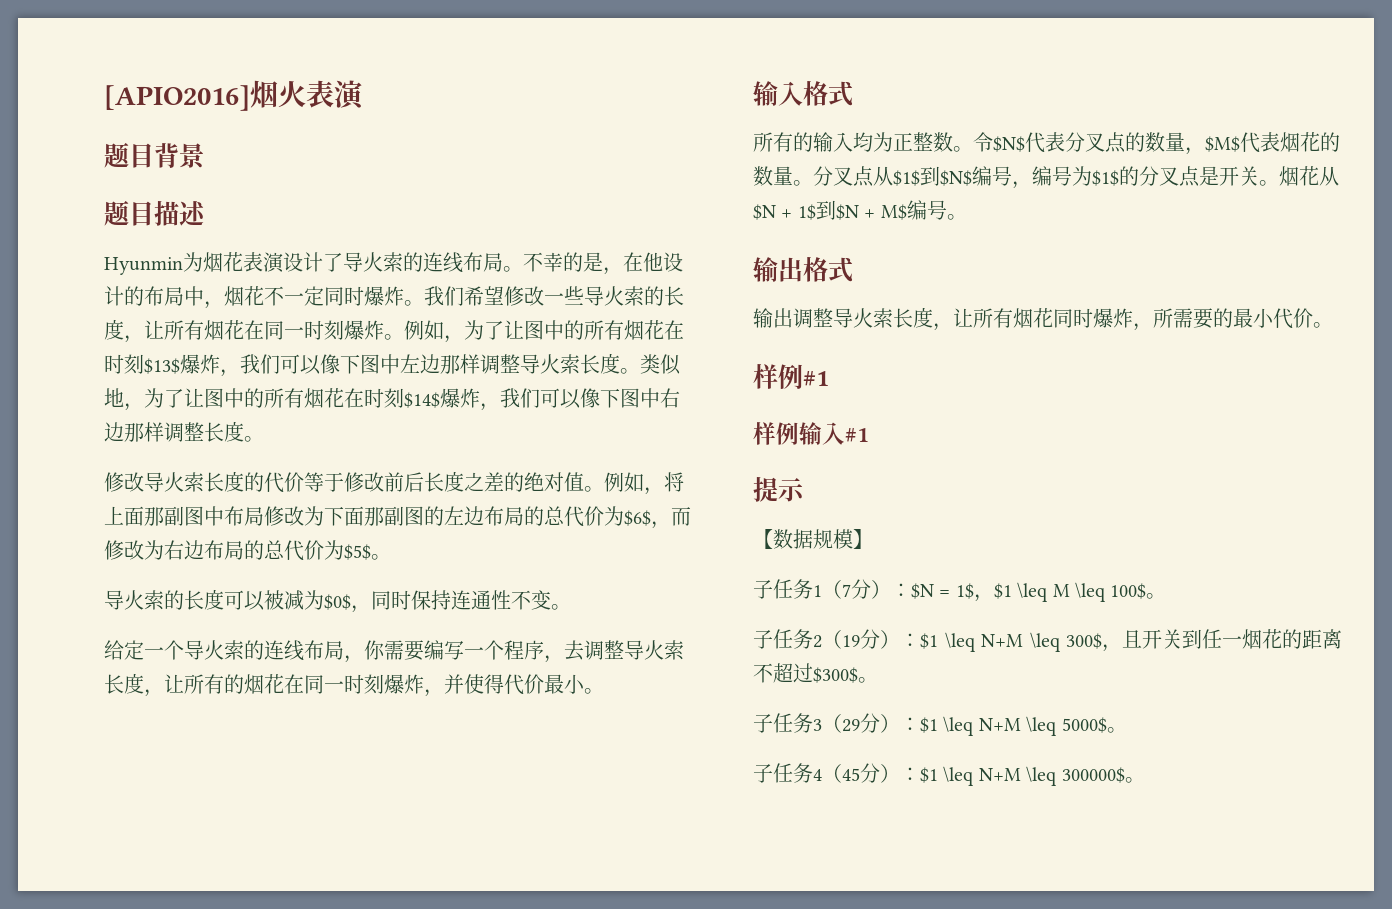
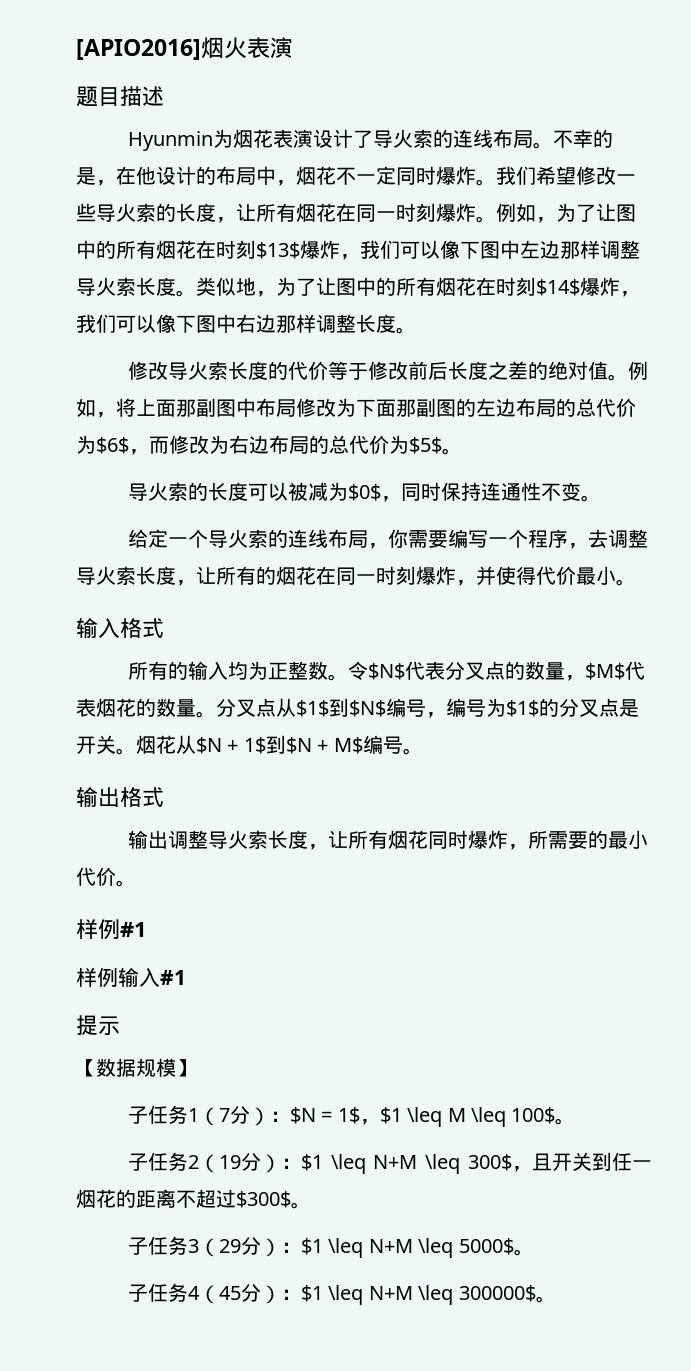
[104,142,205,169] // 题目背景 -> (293, 48) none

